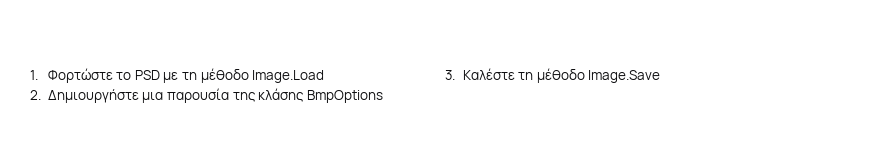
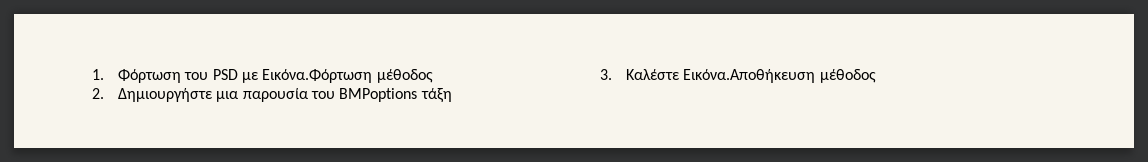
[47,68,325,83] Φορτώστε το PSD με τη μέθοδο Image.Load -> [117,69,433,83] Φόρτωση του PSD με Εικόνα.Φόρτωση μέθοδος
[232,88,383,103] της κλάσης BmpOptions -> [310,88,452,103] του BMPoptions τάξη
[518,68,661,83] τη μέθοδο Image.Save -> [683,69,876,83] Εικόνα.Αποθήκευση μέθοδος

